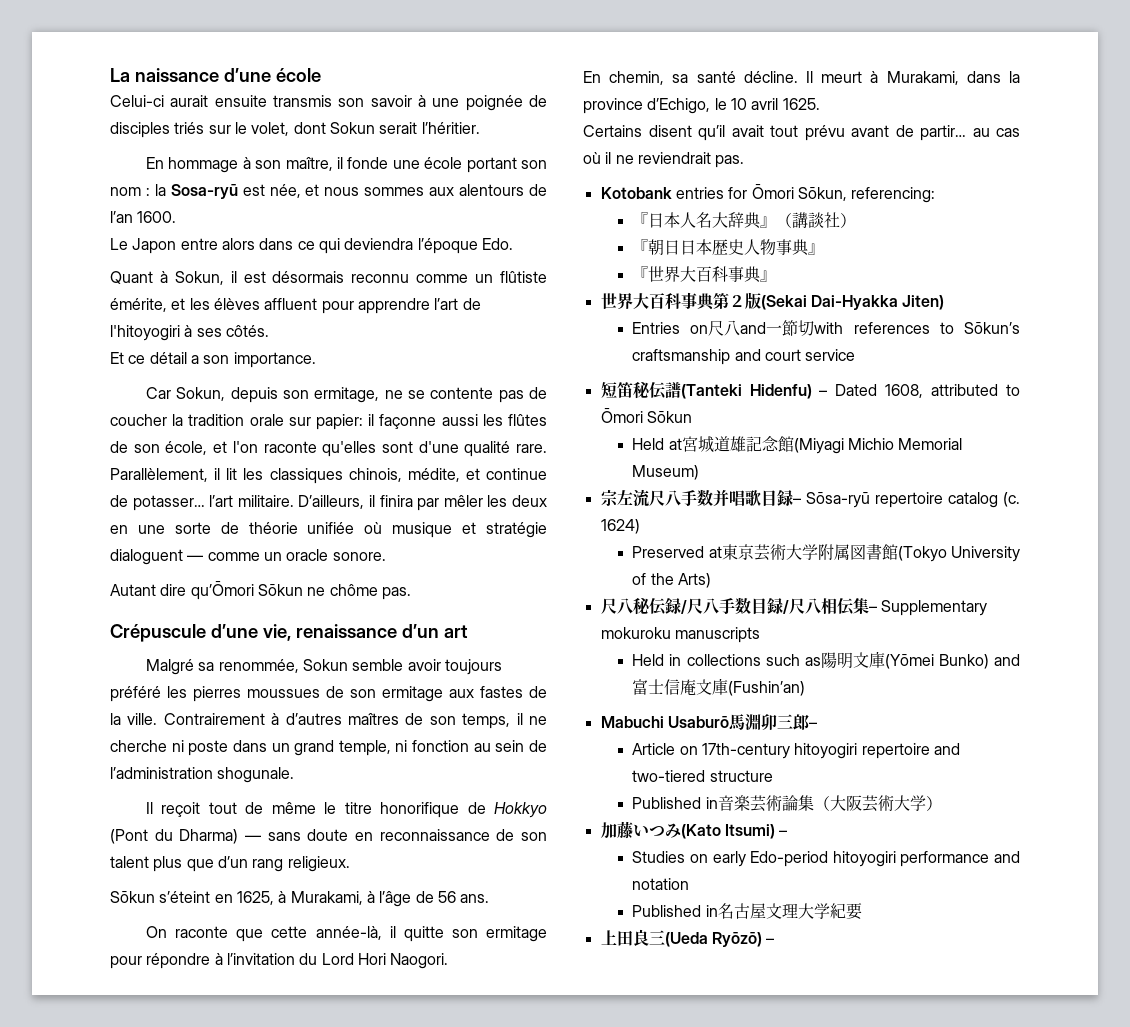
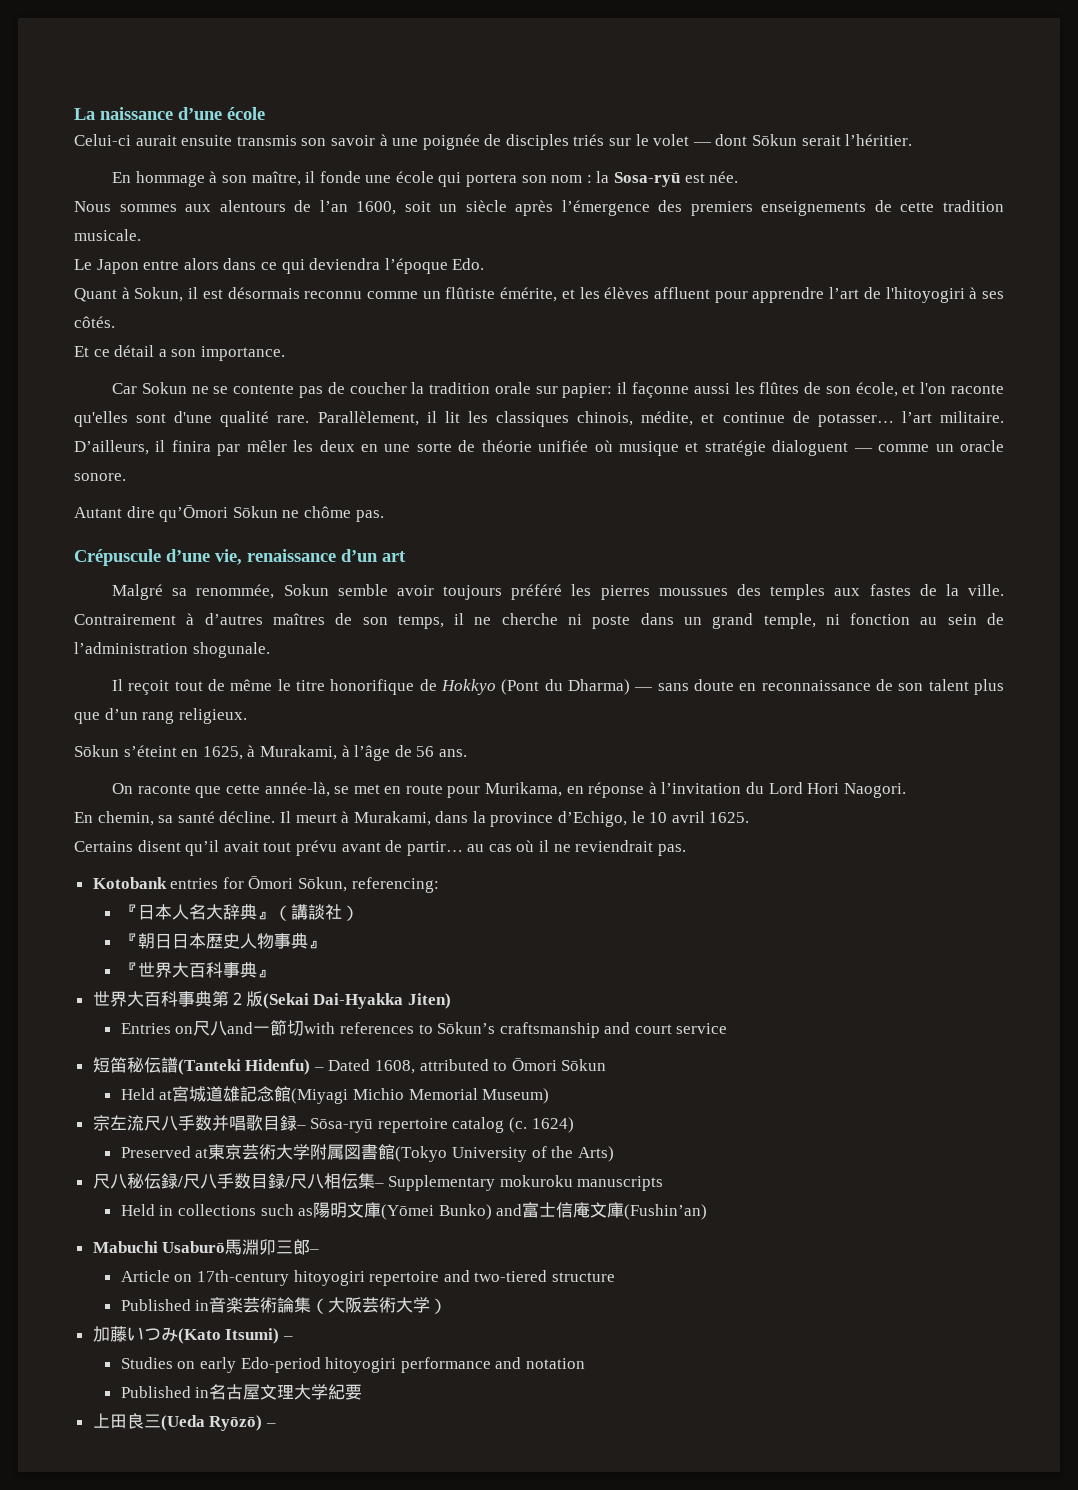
[251,122,375,136] volet, dont Sokun -> [653,134,798,146] volet — dont Sōkun
[466,157,517,173] portant -> [438,172,518,187] qui portera
[269,184,360,198] née, et nous -> [709,171,739,183] [74,201,111,212] née. // Nous
[137,211,177,223] 1600. -> [356,200,1004,216] [74,229,141,241] 1600, soit un siècle après l’émergence des premiers enseignements de cette tradition musicale.
[176,387,380,403] Sokun, depuis son ermitage, -> [141,382,187,394] Sokun
[326,686,443,702] de son ermitage -> [736,584,826,600] des temples
[389,926,547,942] [110,953,211,969] il quitte son ermitage pour répondre -> [334,782,645,798] se met en route pour Murikama, en réponse

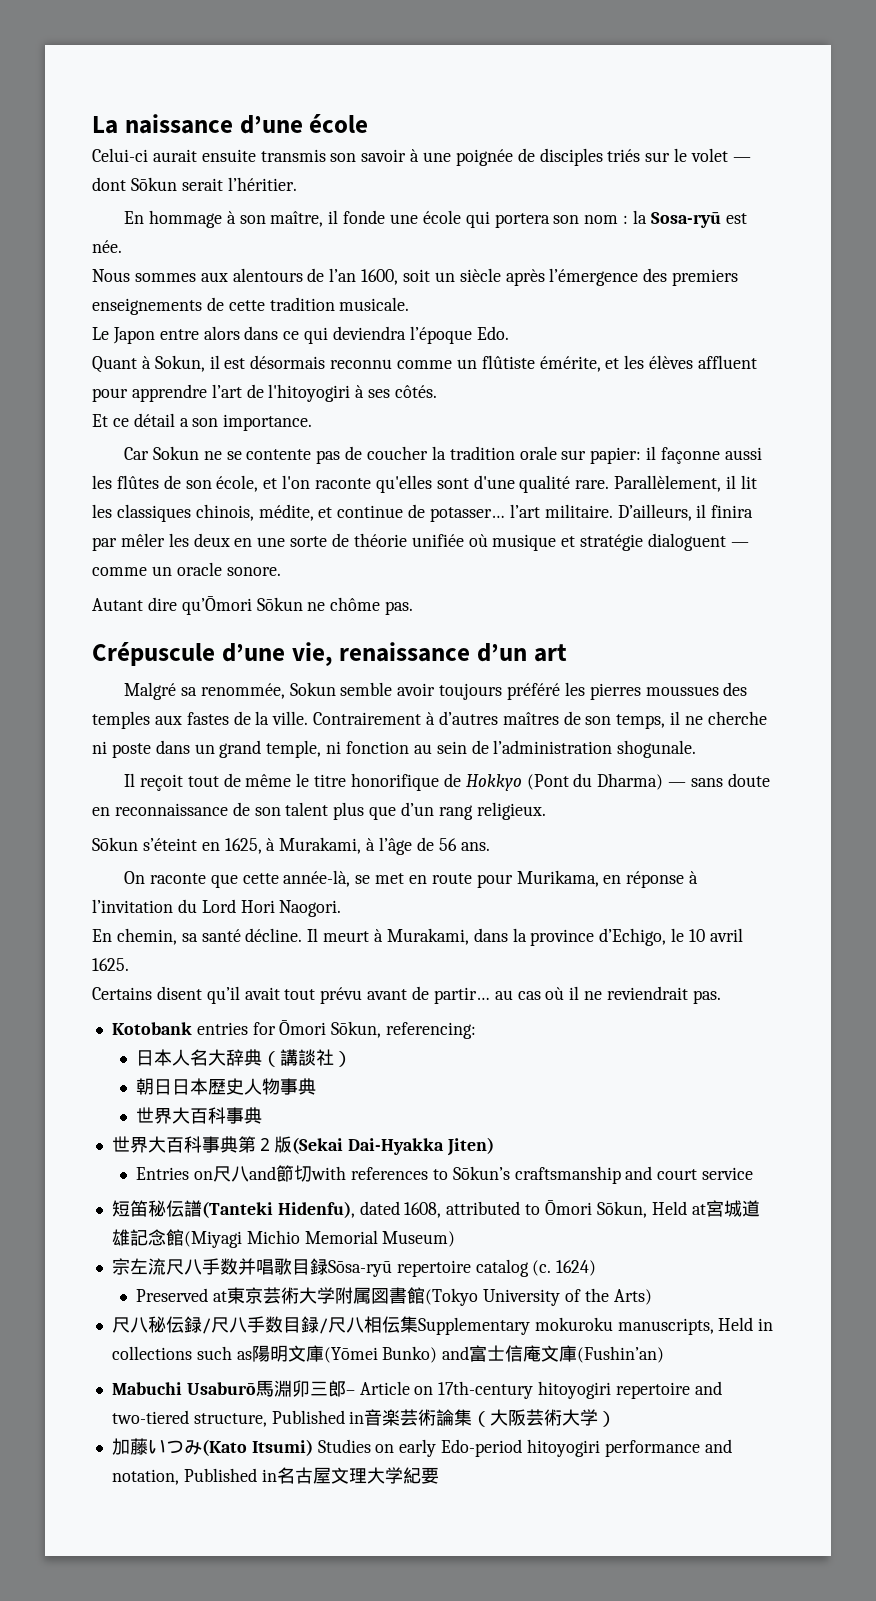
[120,904,138,918] 『 -> (477, 1030) none
[256,911,274,920] 』 -> (263, 1057) none
[120,933,138,947] 『 -> (353, 1059) none
[307,940,325,949] [120,962,274,978] 』 // 『世界大百科事典』 -> [136,1107,263,1124] // 世界大百科事典
[253,1026,271,1034] 一 -> (277, 1173) none
[245,1059,371,1075] Hidenfu) – Dated -> [277,1201,400,1218] Hidenfu), dated
[561,1059,607,1071] Sōkun // -> [596,1201,647,1218] Sōkun,
[295,1125,306,1129] – -> (328, 1266) none
[373,1183,384,1187] – -> (418, 1324) none
[577,1176,664,1191] manuscripts // -> [617,1318,714,1335] manuscripts,
(320, 1251) // -> (355, 1392) none
[551,1272,615,1282] structure // -> [193,1413,267,1427] structure,
[282,1336,293,1340] – // -> (313, 1447) none
[525,1358,585,1369] notation // -> [111,1469,179,1485] notation,
[92,1413,276,1431] // 上田良三(Ueda Ryōzō) – -> (439, 1475) none

